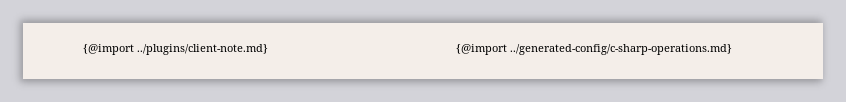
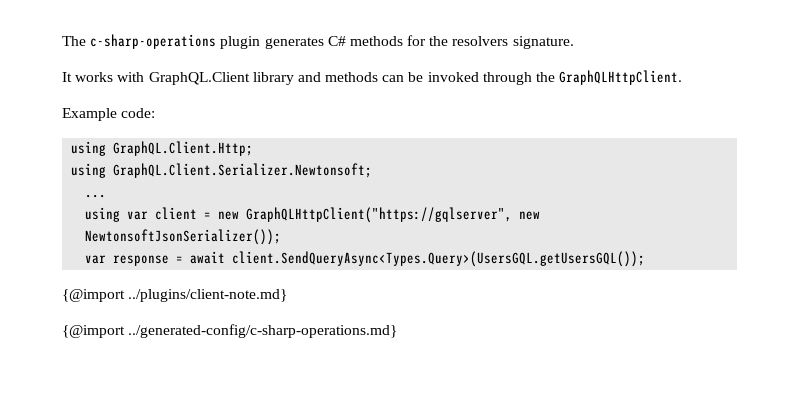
(83, 49) none -> [62,34,574,49] [62,70,683,85] [62,108,156,121] [71,141,254,156] [71,163,373,178] [85,194,107,198] [85,207,541,223] [85,229,282,245] [85,251,646,267] The c-sharp-operations plugin generates C# methods for the resolvers signature. // It works with GraphQL.Client library and methods can be invoked through the GraphQLHttpClient. // Example code: // using GraphQL.Client.Http; // using GraphQL.Client.Serializer.Newtonsoft; // ... // using var client = new GraphQLHttpClient("https://gqlserver", new NewtonsoftJsonSerializer()); // var response = await client.SendQueryAsync<Types.Query>(UsersGQL.getUsersGQL()); //

